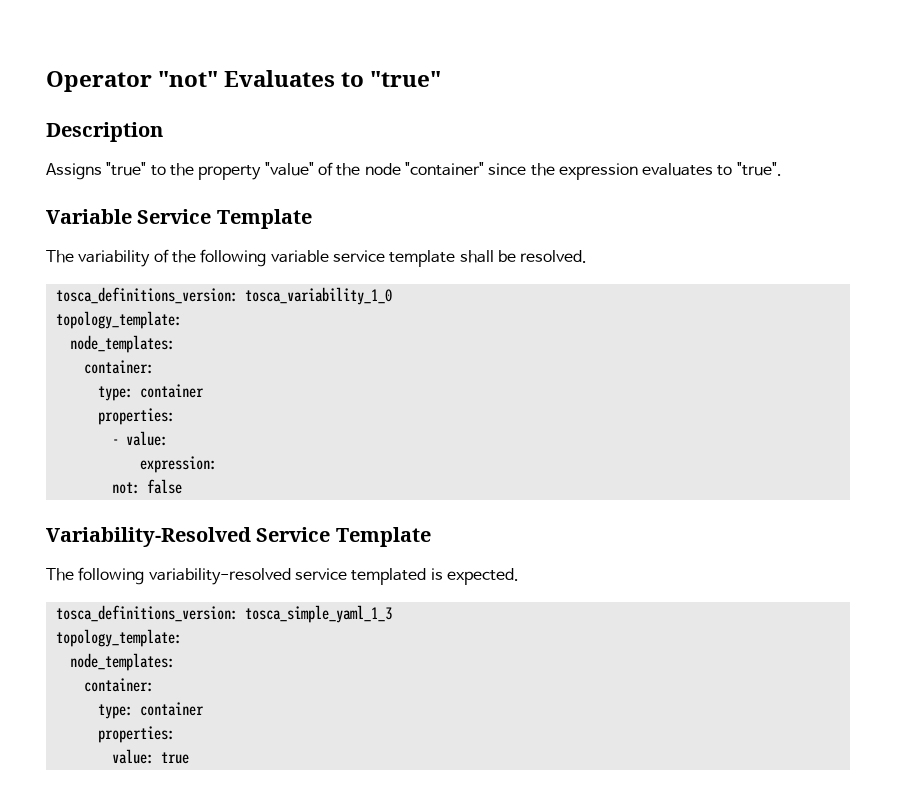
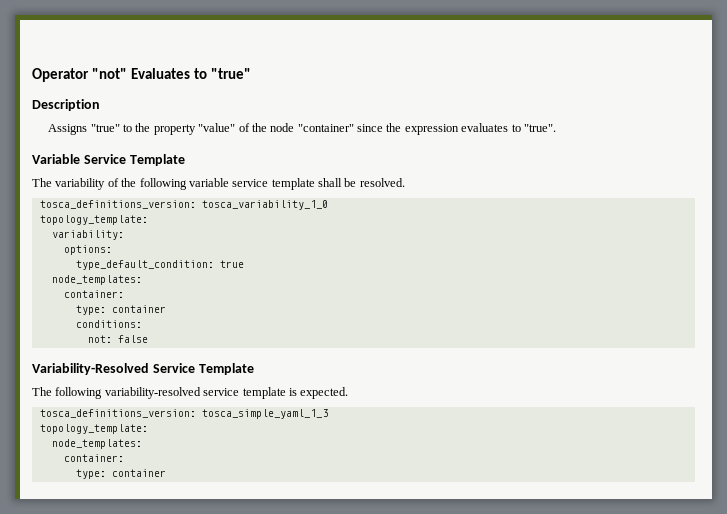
[69,335,175,353] [83,360,154,374] [97,384,204,401] [97,408,175,425] [111,431,168,446] [139,456,217,473] // node_templates: // container: // type: container // properties: // - value: // expression: -> [51,230,124,240] [63,245,112,255] [75,260,244,270] [51,275,142,285] [63,290,124,298] [75,305,166,315] [75,320,142,328] // variability: // options: // type_default_condition: true // node_templates: // container: // type: container // conditions:
[351,568,427,585] templated -> [242,387,286,399] template
[97,726,175,743] [111,749,189,764] // properties: // value: true -> (166, 473) none

